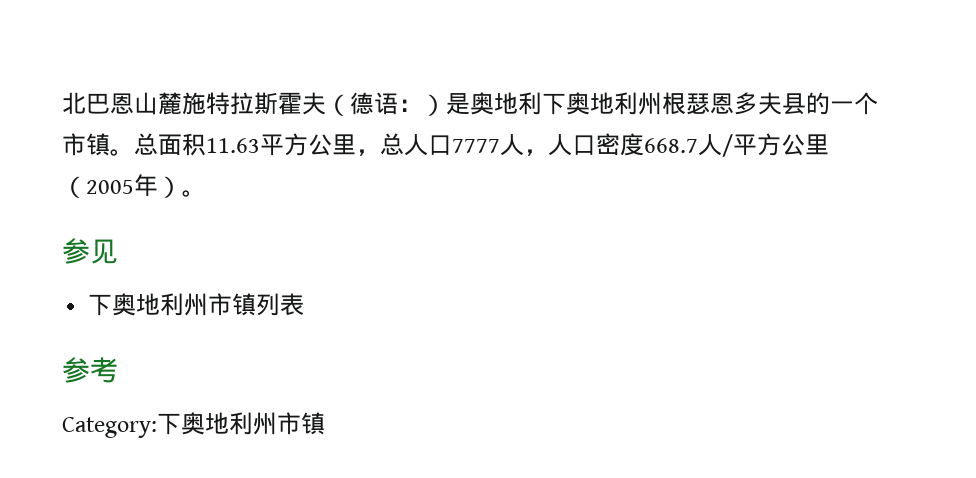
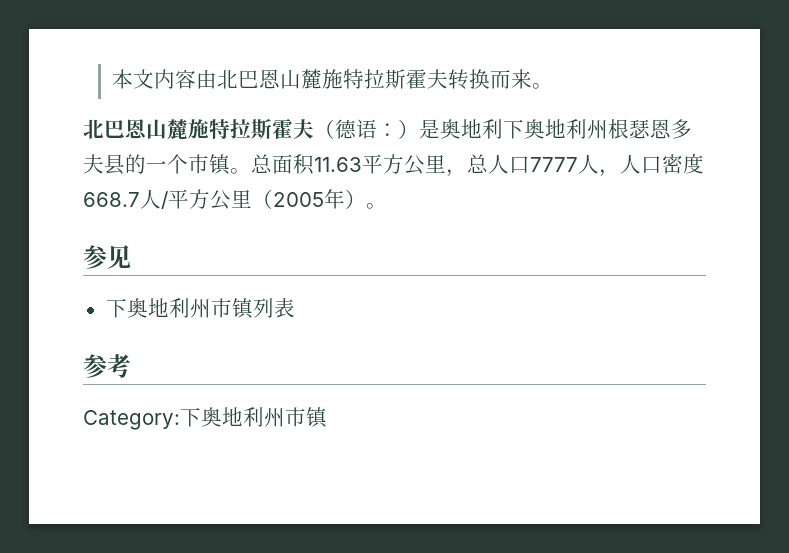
(62, 103) none -> [111,69,553,90] 本文内容由北巴恩山麓施特拉斯霍夫转换而来。 //

